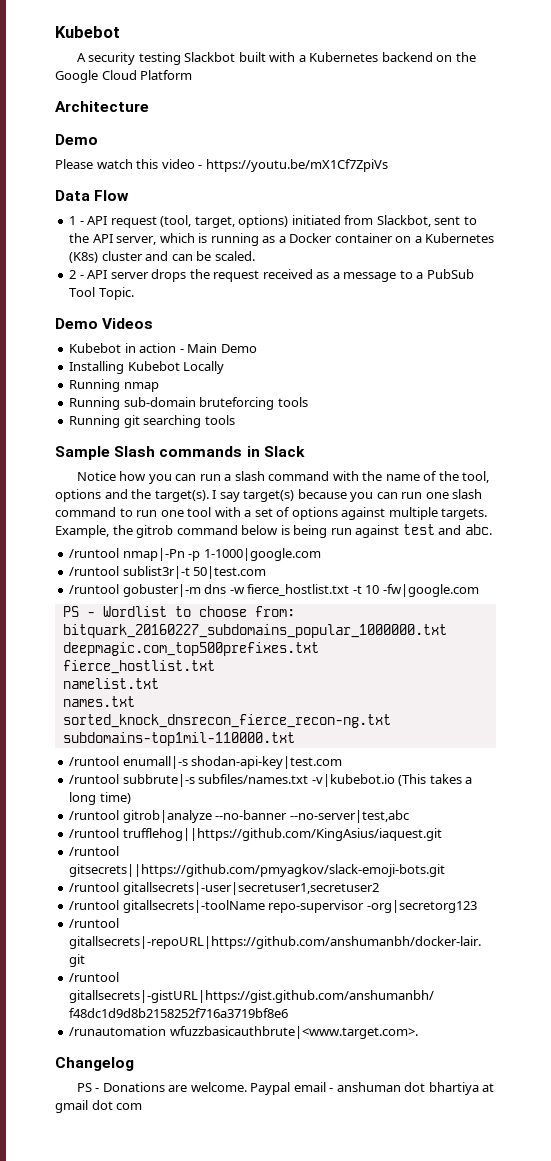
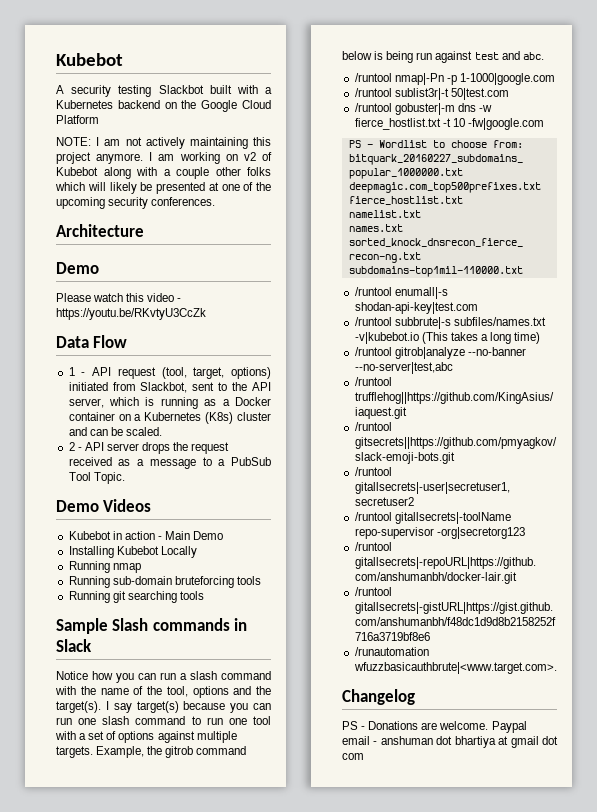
(193, 75) none -> [56,137,271,149] [56,152,272,164] [56,167,271,179] [55,182,271,194] [56,197,216,209] // NOTE: I am not actively maintaining this project anymore. I am working on v2 of Kubebot along with a couple other folks which will likely be presented at one of the upcoming security conferences.
[205,159,388,172] https://youtu.be/mX1Cf7ZpiVs -> [56,308,206,320] https://youtu.be/RKvtyU3CcZk

